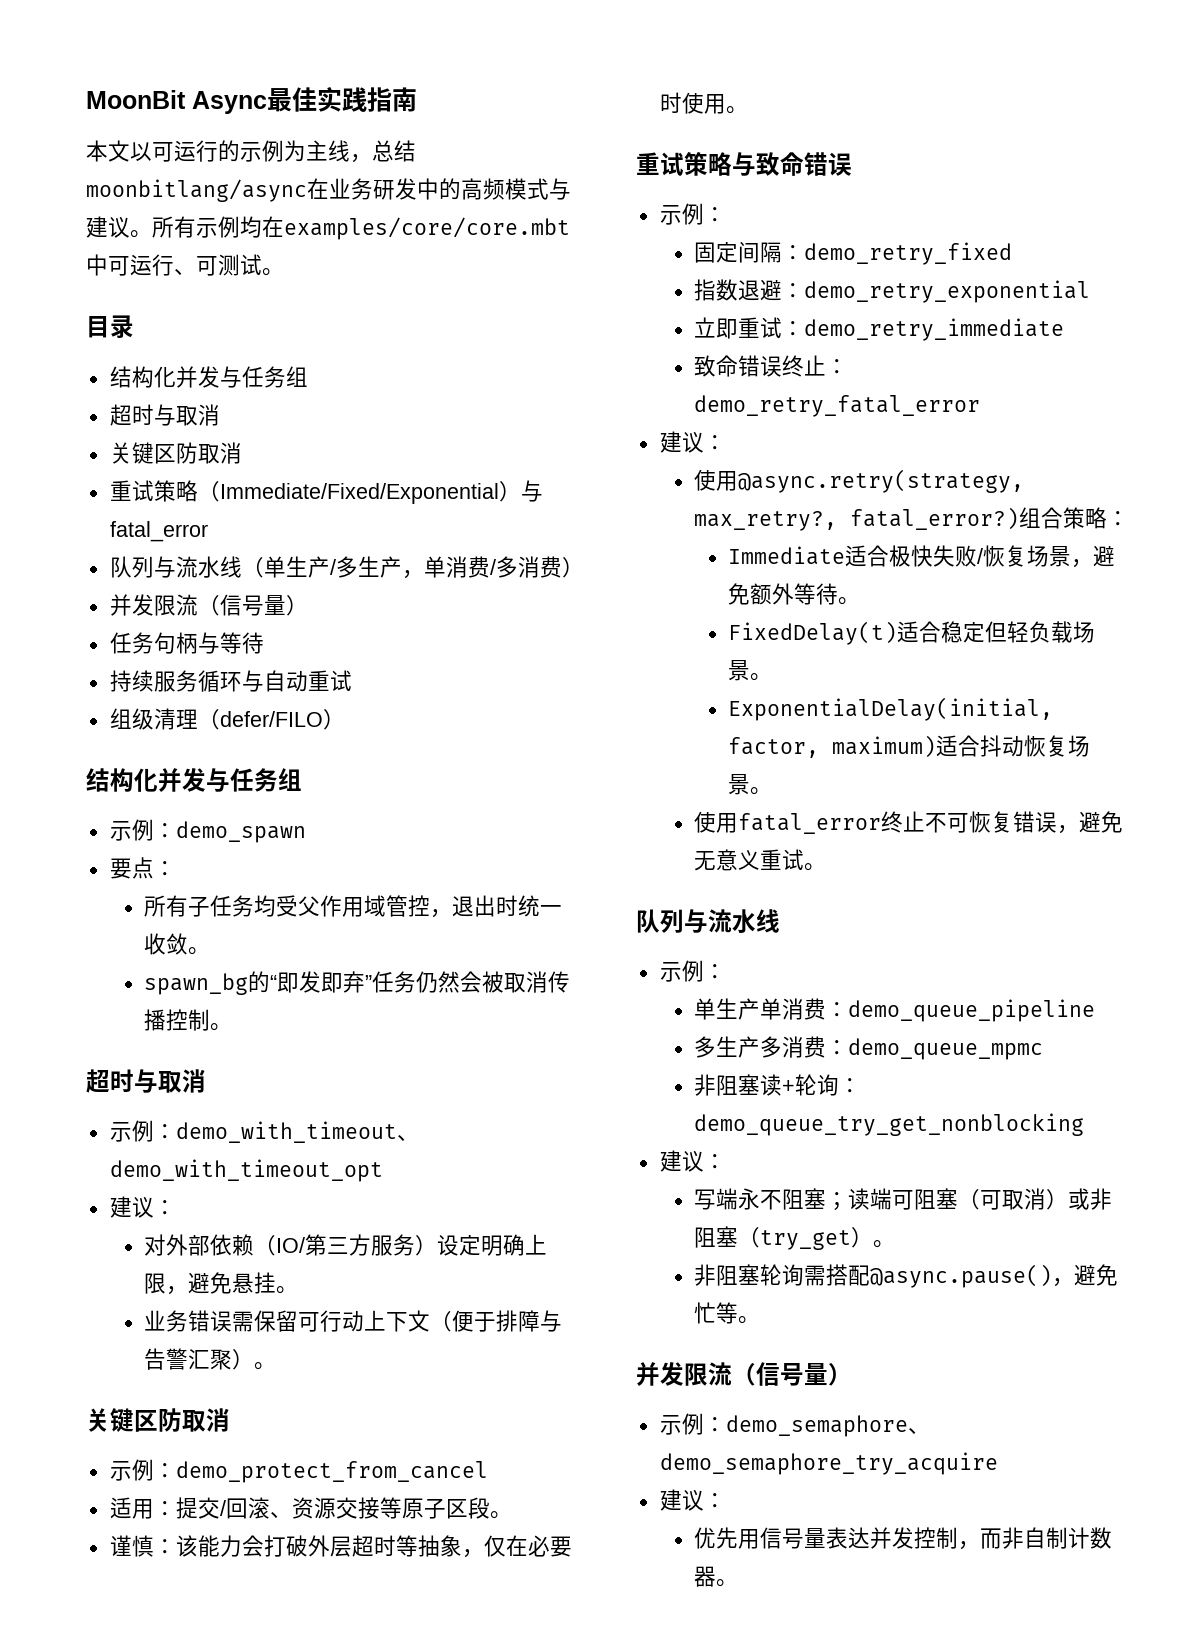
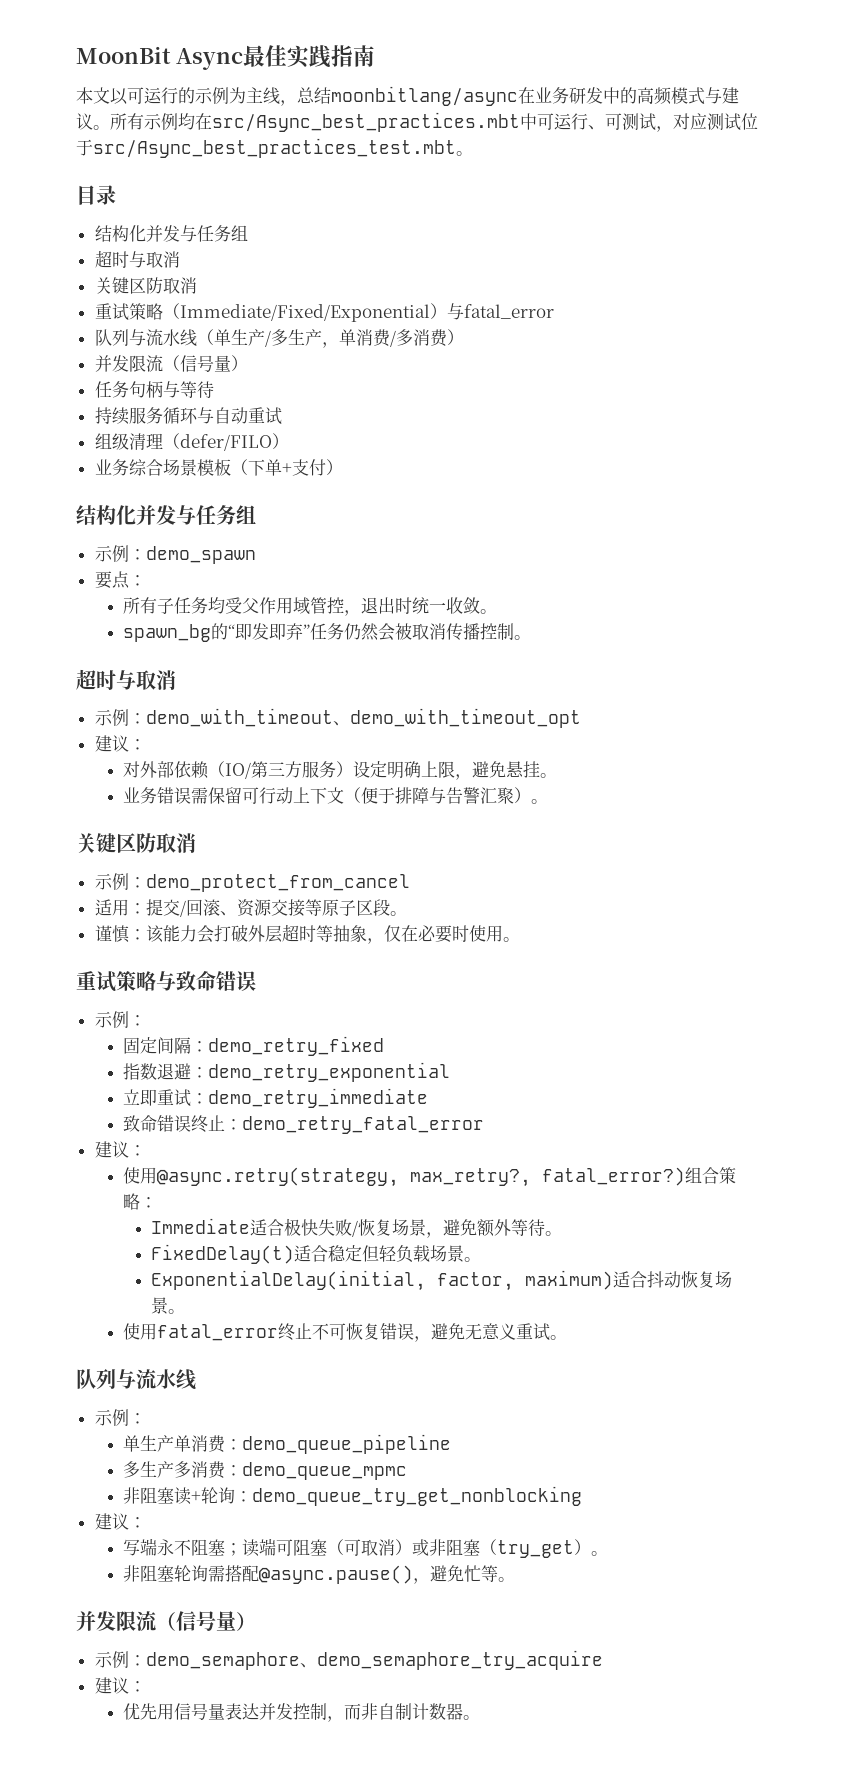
[284,217,570,240] examples/core/core.mbt -> [212,112,520,132] src/Async_best_practices.mbt
(262, 265) none -> [656,113,758,132] [76,138,456,158] ，对应测试位于src/Async_best_practices_test.mbt
(345, 719) none -> [94,459,343,476] // 业务综合场景模板（下单+支付）

